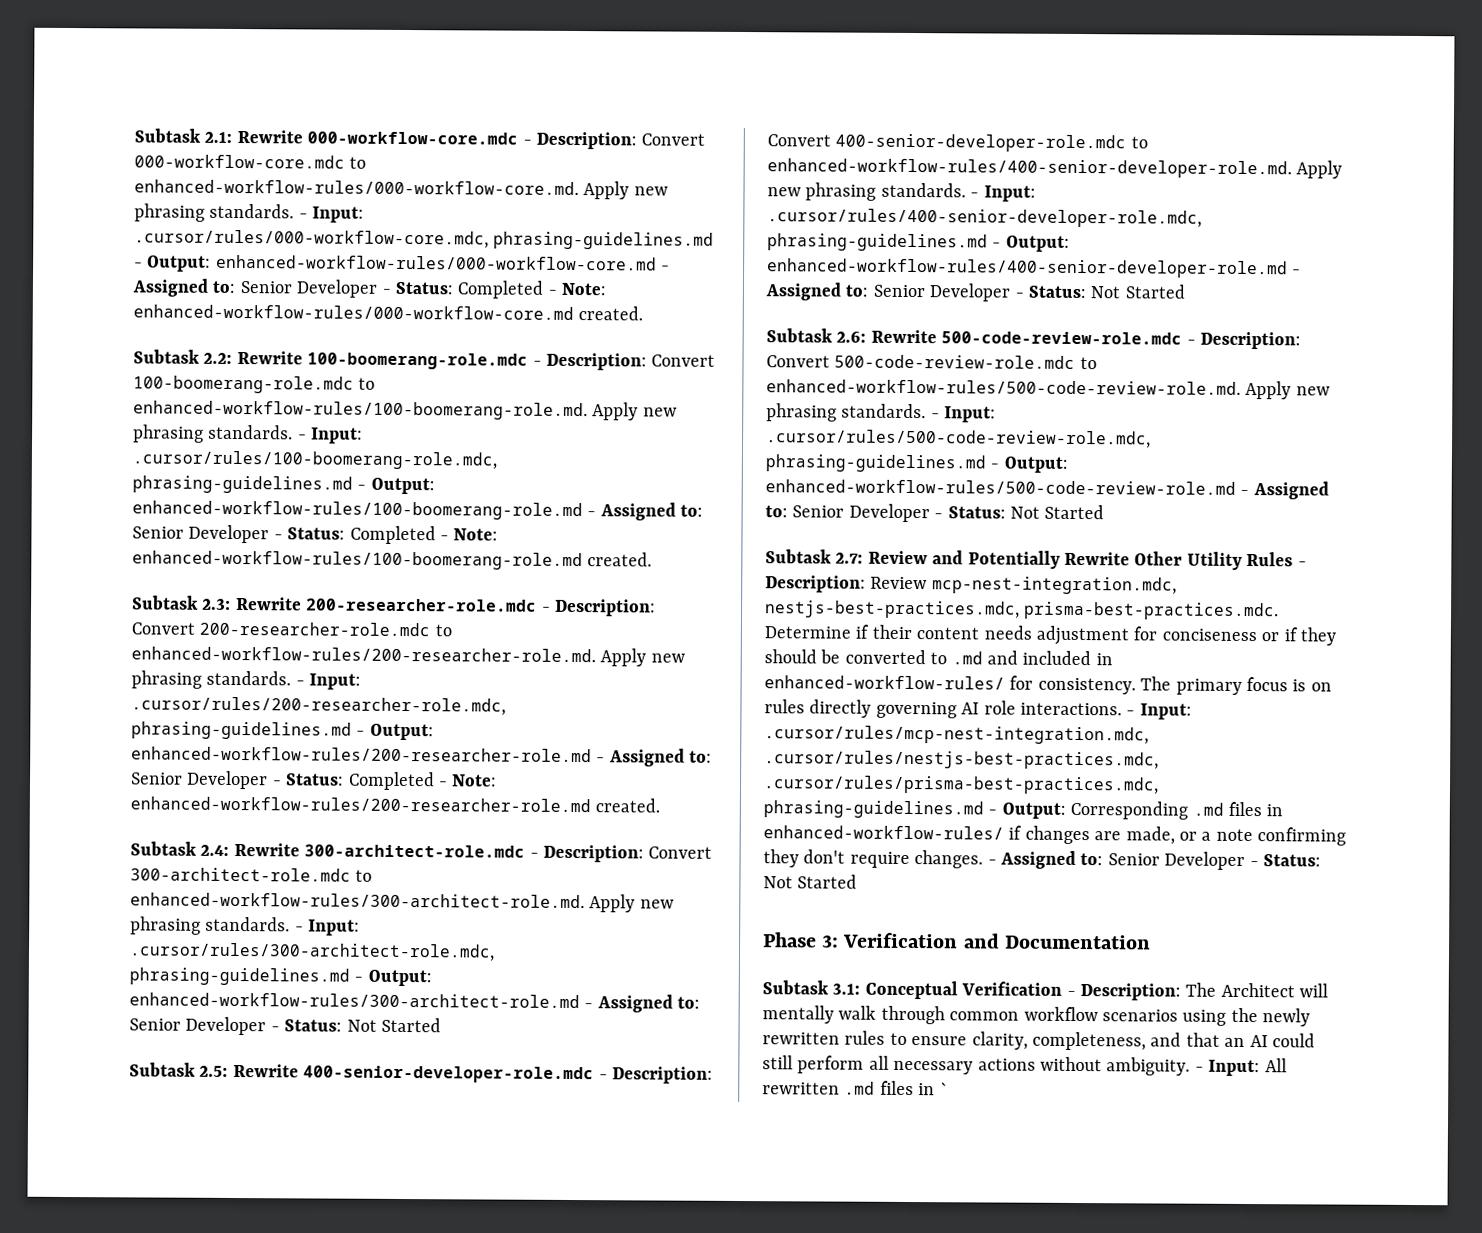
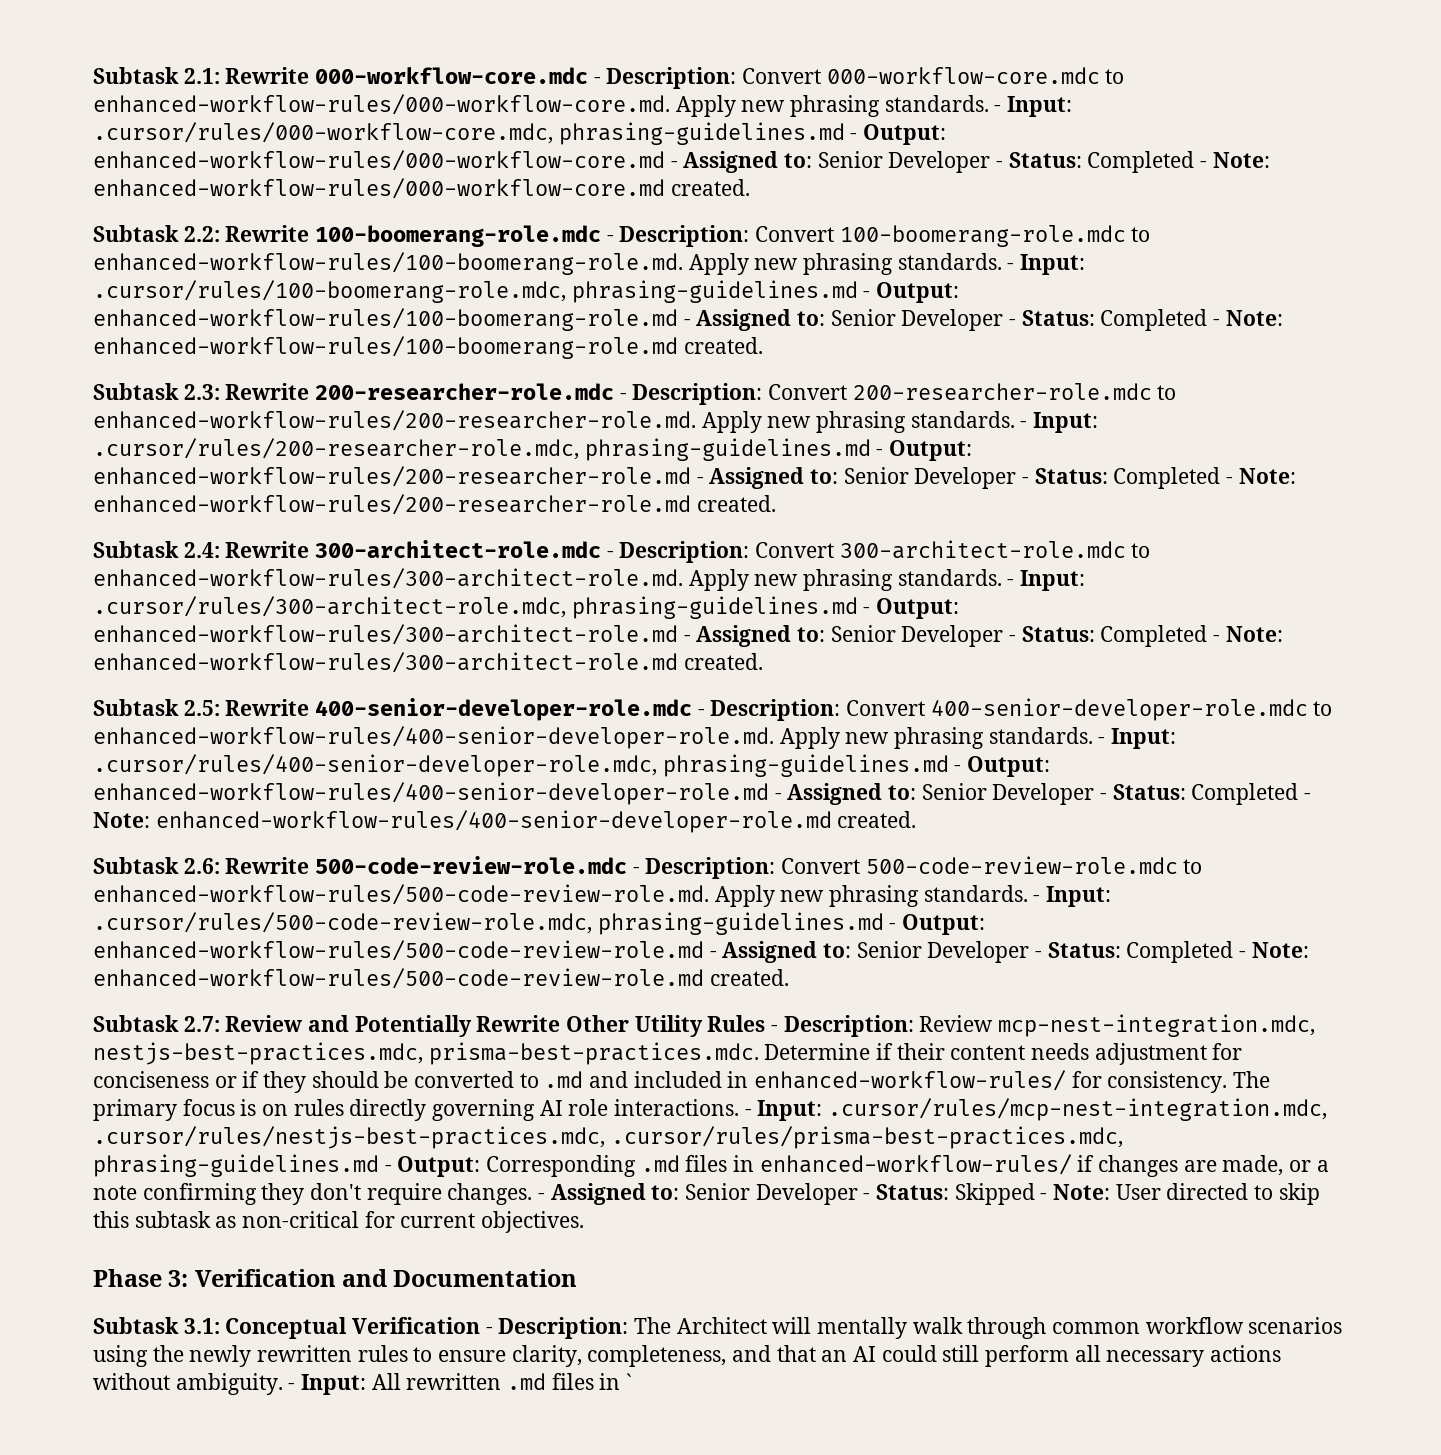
[346,1017,441,1033] Not Started -> [1100,625,1283,647] [93,652,763,673] Completed - Note: enhanced-workflow-rules/300-architect-role.md created.
[1090,284,1185,299] Not Started -> [1191,783,1312,805] [93,810,917,833] Completed - Note: enhanced-workflow-rules/400-senior-developer-role.md created.
[1010,504,1105,520] Not Started -> [1126,941,1309,963] [93,968,789,989] Completed - Note: enhanced-workflow-rules/500-code-review-role.md created.
[763,874,858,889] Not Started -> [954,1183,1320,1205] [93,1211,585,1233] Skipped - Note: User directed to skip this subtask as non-critical for current objectives.

